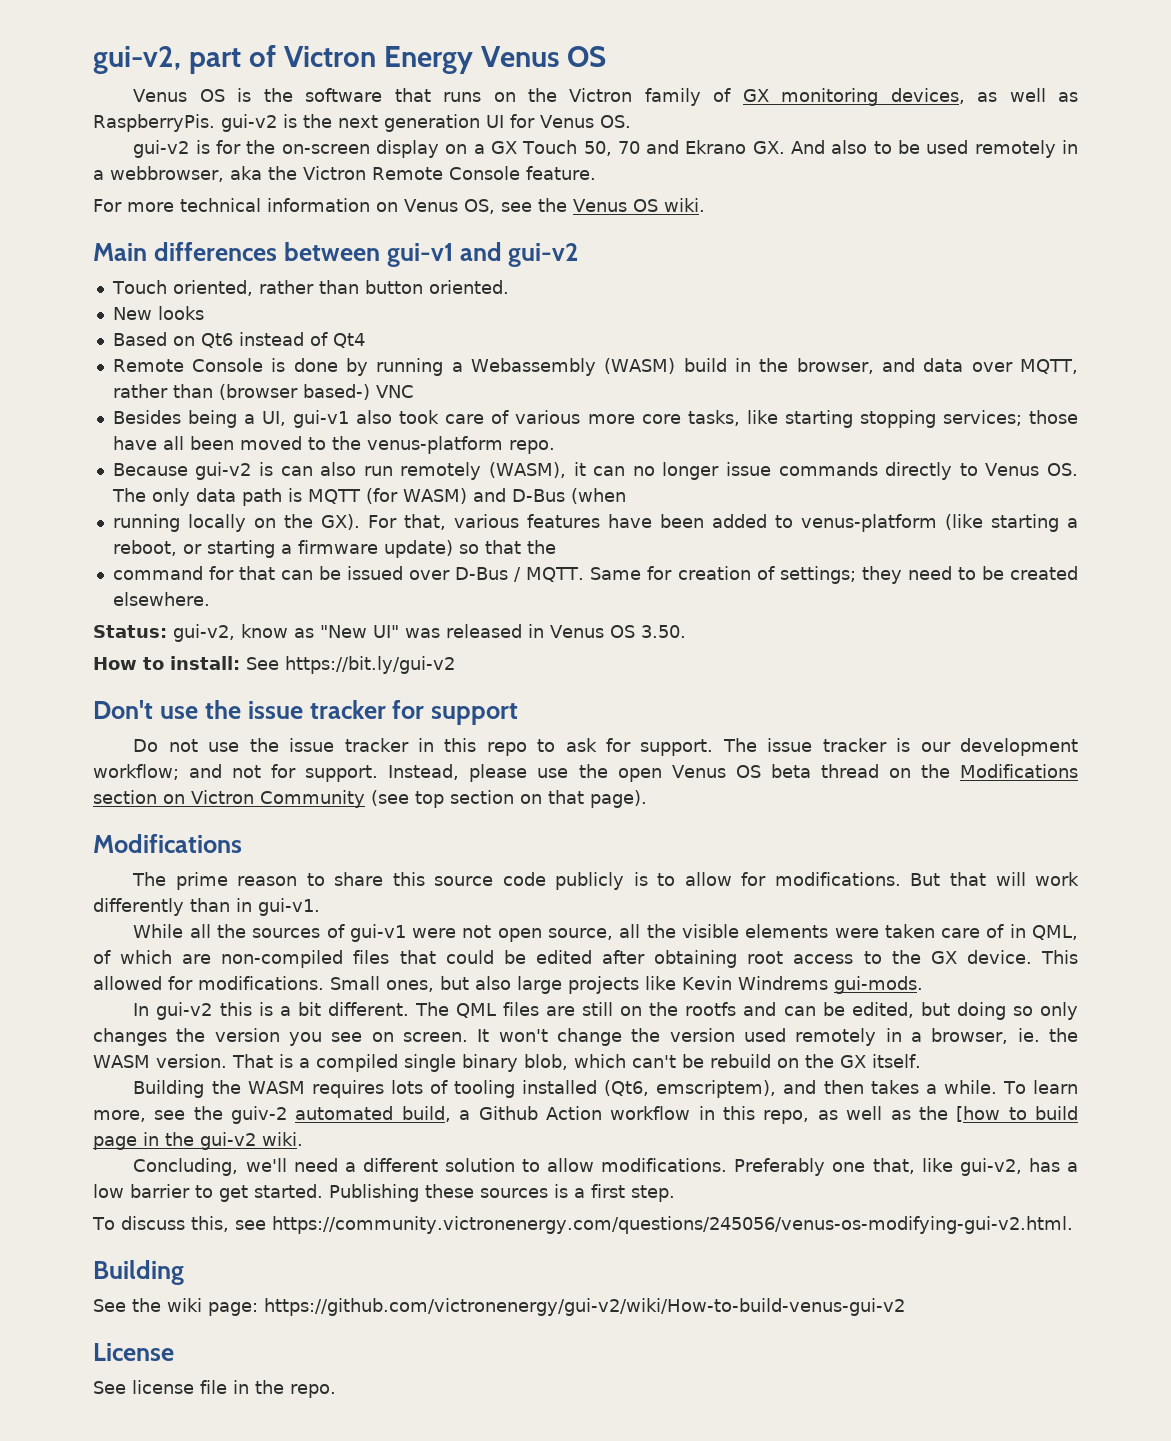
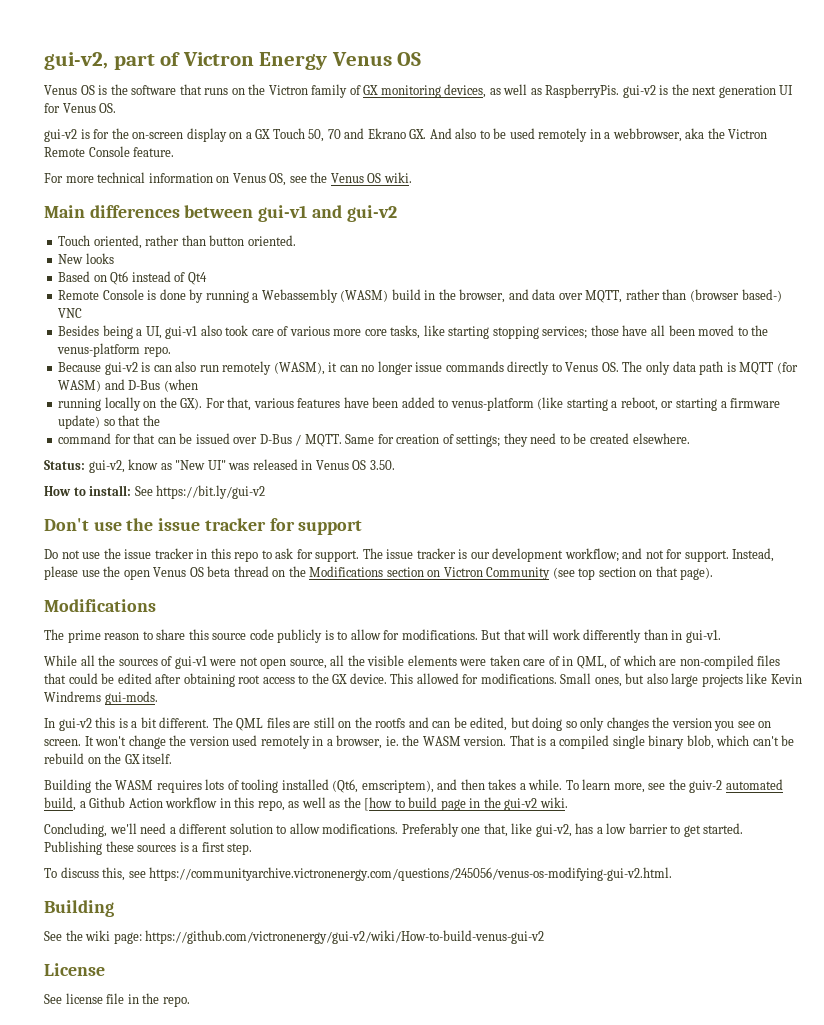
[271,1216,1073,1234] https://community.victronenergy.com/questions/245056/venus-os-modifying-gui-v2.html. -> [149,867,673,881] https://communityarchive.victronenergy.com/questions/245056/venus-os-modifying-gui-v2.html.

